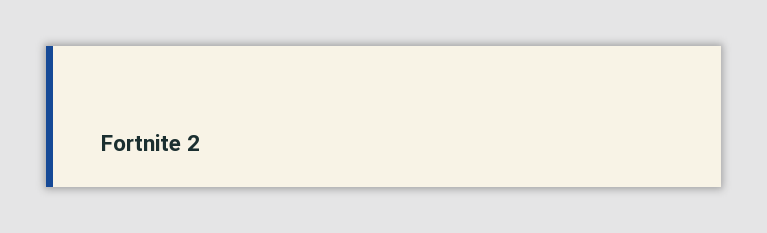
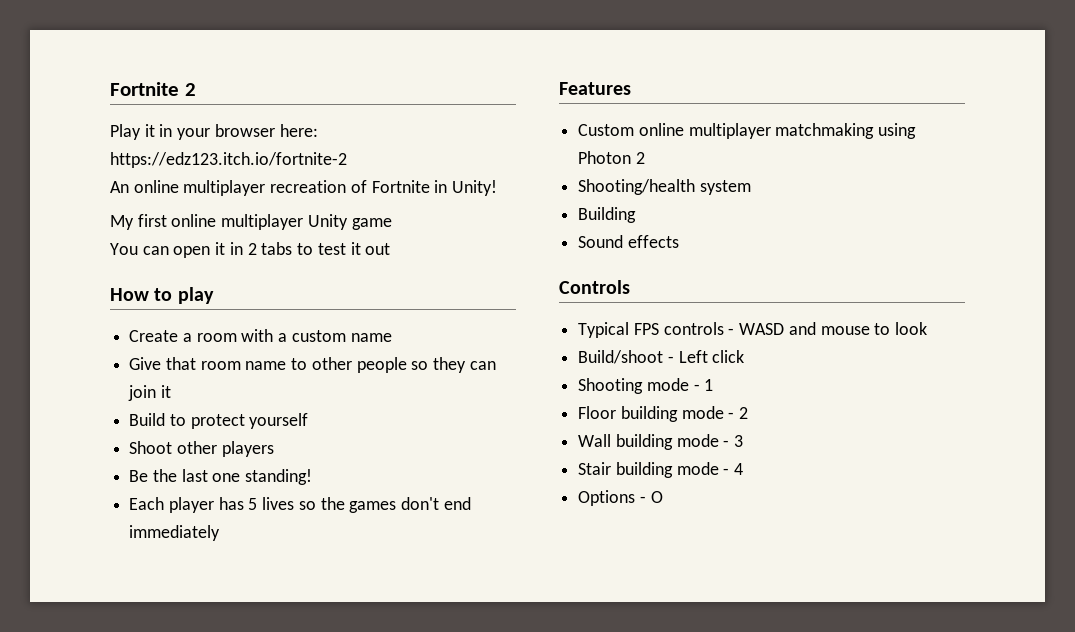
(201, 143) none -> [110,124,318,140] [110,152,347,168] [110,180,498,196] [110,214,392,230] [110,242,391,258] [110,287,214,304] [129,329,392,342] [129,357,496,373] [128,385,171,401] [129,413,309,429] [129,441,274,457] [129,469,313,485] [129,497,471,513] [129,525,221,541] [559,82,631,95] [578,123,917,139] [578,151,645,164] [578,179,751,195] [578,207,637,223] [578,235,679,248] [559,280,630,294] [578,322,928,338] [578,350,745,364] [578,378,714,394] [578,406,749,422] [578,434,744,450] [578,462,744,478] [578,490,663,506] // Play it in your browser here: https://edz123.itch.io/fortnite-2 // An online multiplayer recreation of Fortnite in Unity! // My first online multiplayer Unity game // You can open it in 2 tabs to test it out // How to play // Create a room with a custom name // Give that room name to other people so they can join it // Build to protect yourself // Shoot other players // Be the last one standing! // Each player has 5 lives so the games don't end immediately // Features // Custom online multiplayer matchmaking using Photon 2 // Shooting/health system // Building // Sound effects // Controls // Typical FPS controls - WASD and mouse to look // Build/shoot - Left click // Shooting mode - 1 // Floor building mode - 2 // Wall building mode - 3 // Stair building mode - 4 // Options - O

